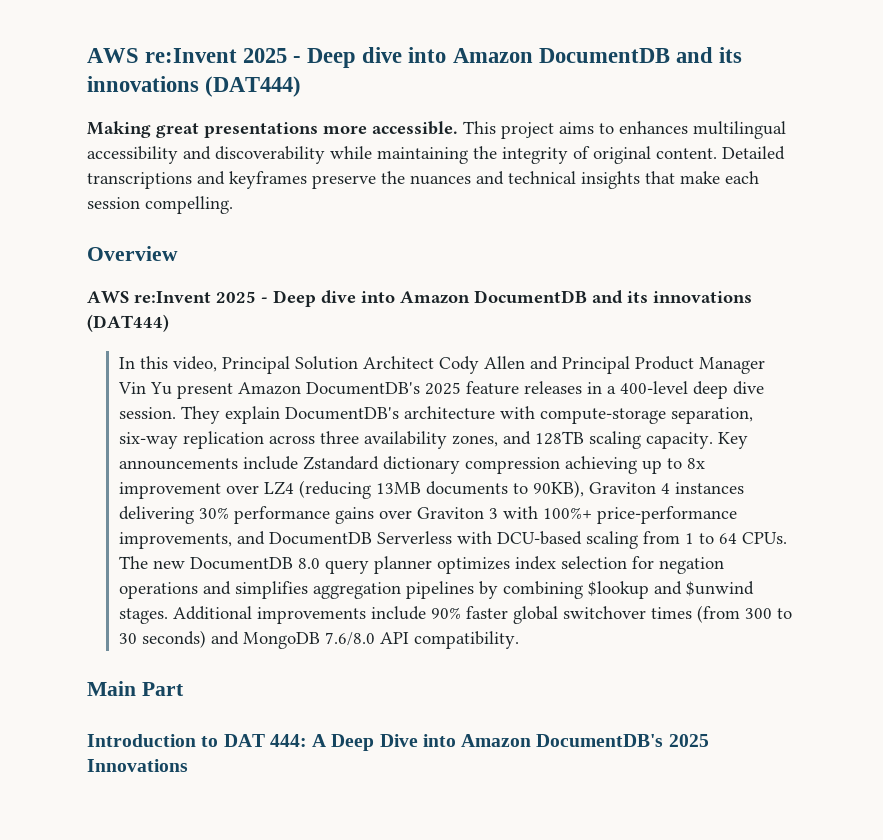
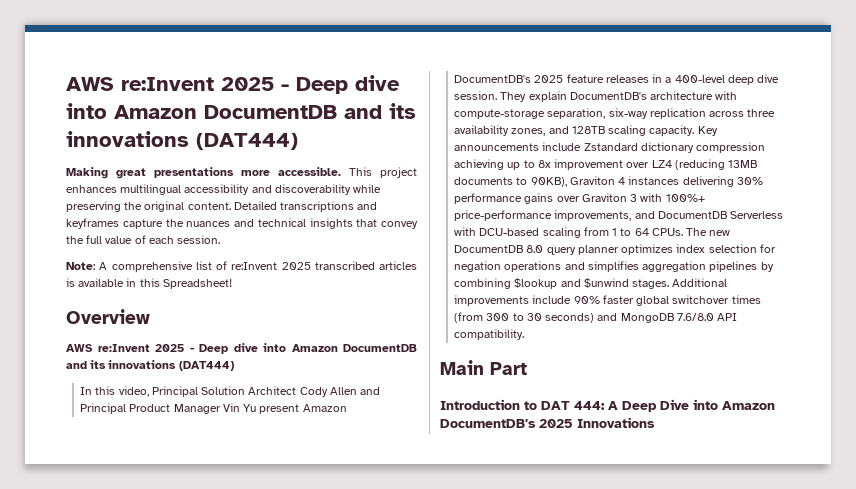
[559,122,614,134] aims to -> (417, 172) none
[377,146,590,164] maintaining the integrity of -> [66,201,143,212] preserving the
[312,175,376,189] preserve -> [122,219,163,229] capture
[680,171,759,184] [87,196,233,214] make each session compelling. -> [381,221,418,229] [66,235,221,244] [66,261,417,272] [66,278,232,289] convey the full value of each session. // Note: A comprehensive list of re:Invent 2025 transcribed articles is available in this Spreadsheet!

